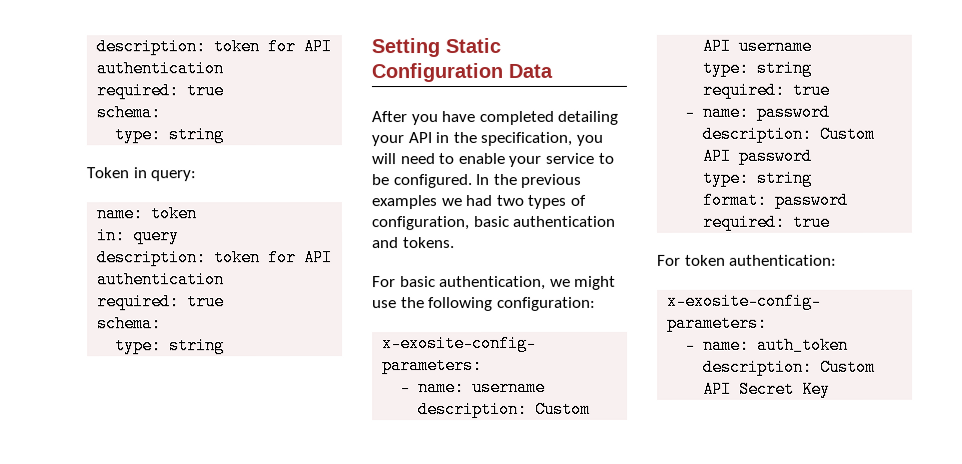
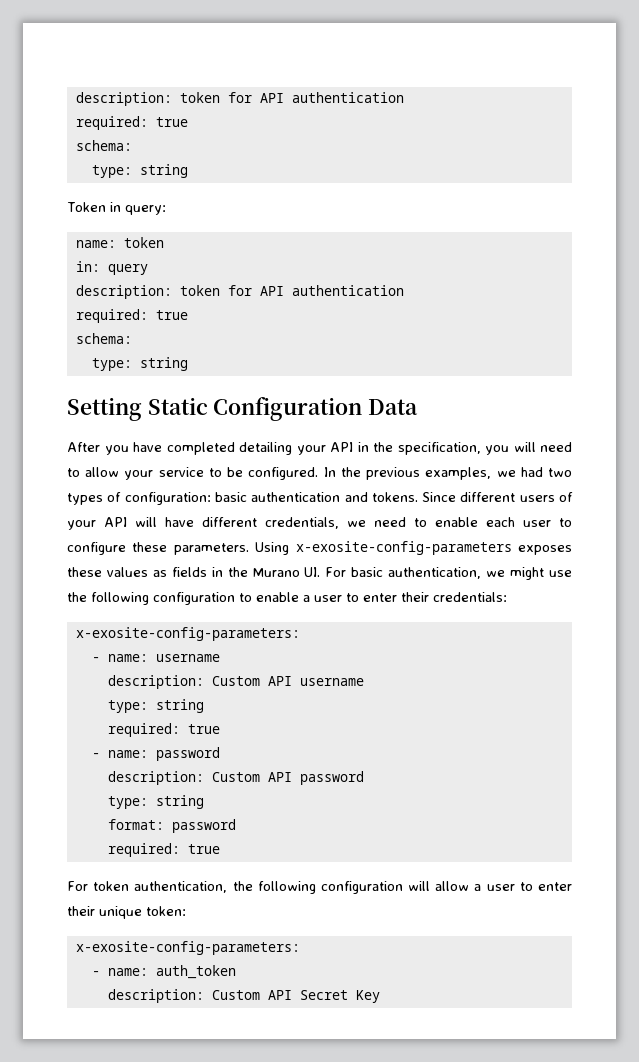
[457,152,505,165] enable -> [85,467,120,477] allow
[371,195,437,210] examples -> [425,467,492,480] examples,
[371,216,469,231] configuration, -> [124,492,211,505] configuration:
(455, 243) // -> [422,492,574,502] [67,517,572,530] [67,541,572,555] [67,567,321,577] Since different users of your API will have different credentials, we need to enable each user to configure these parameters. Using x-exosite-config-parameters exposes these values as fields in the Murano UI.
[496,296,596,311] configuration: -> [153,592,507,605] configuration to enable a user to enter their credentials:
[729,254,838,266] authentication: -> [134,881,572,894] [67,906,186,919] authentication, the following configuration will allow a user to enter their unique token:

